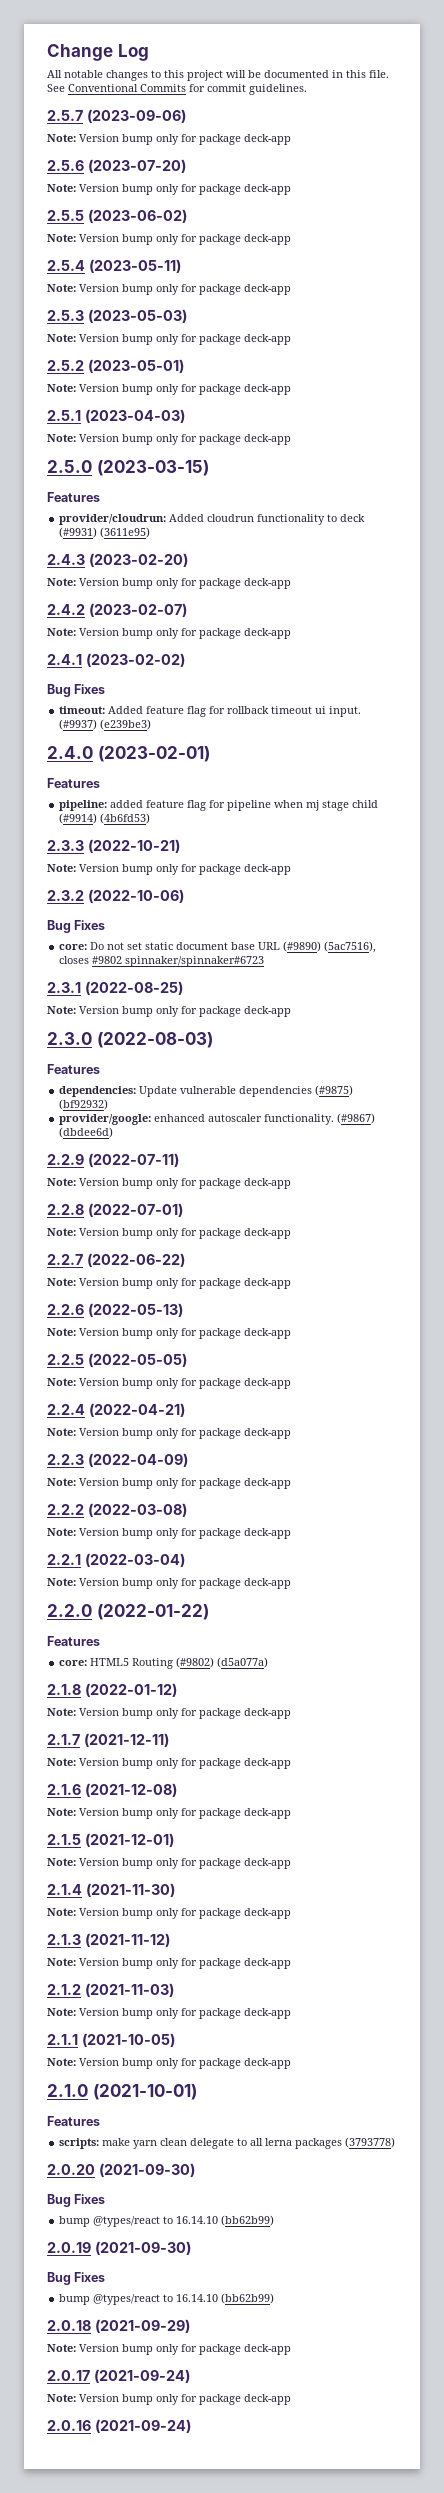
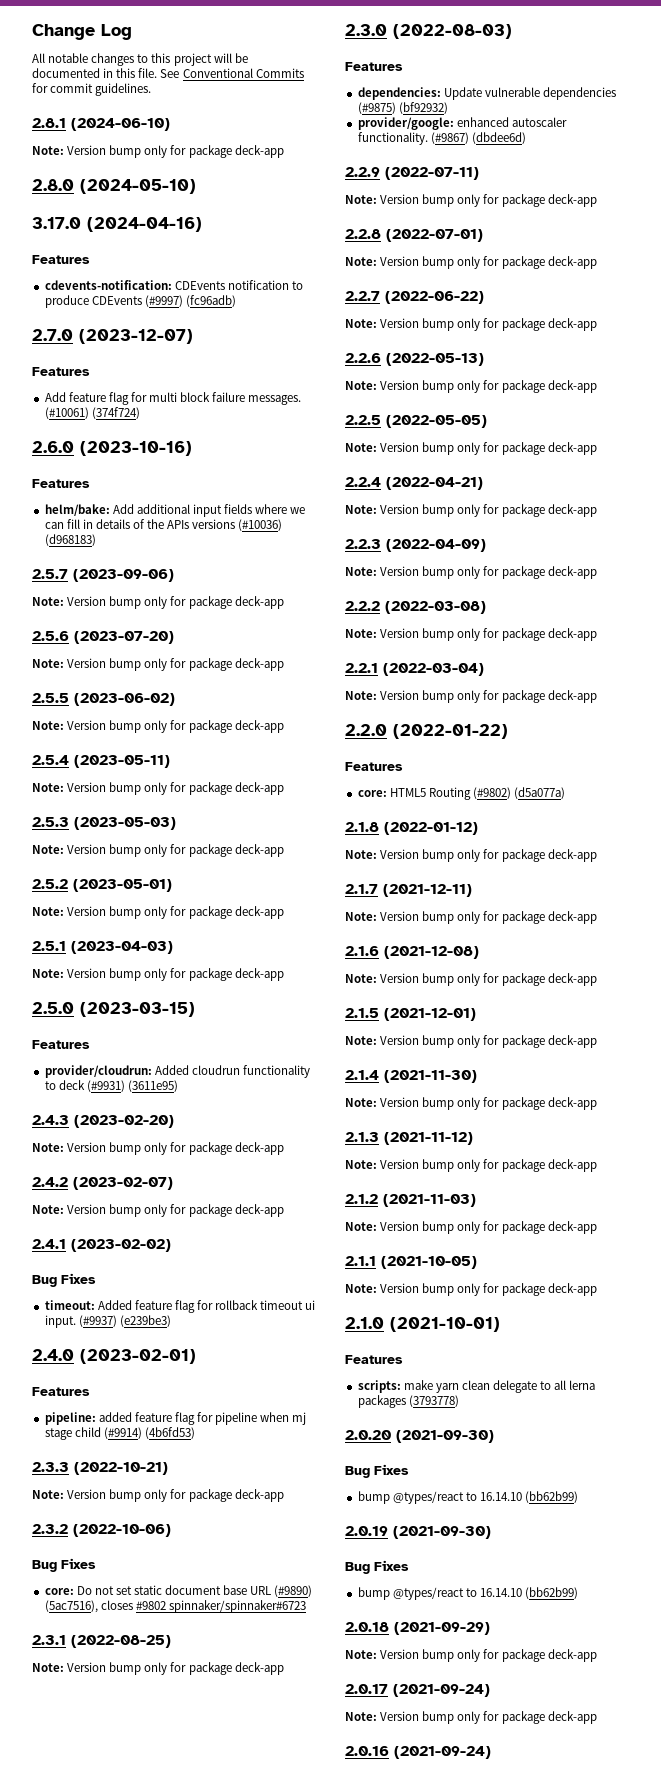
(307, 89) none -> [32,118,170,131] [32,145,284,158] [32,179,196,194] [32,217,202,232] [32,255,90,264] [44,280,303,290] [44,295,236,308] [32,329,193,344] [32,367,90,376] [44,392,302,405] [44,407,140,419] [32,441,192,456] [32,479,90,488] [44,504,306,517] [44,519,283,531] [44,534,96,546] // 2.8.1 (2024-06-10) // Note: Version bump only for package deck-app // 2.8.0 (2024-05-10) // 3.17.0 (2024-04-16) // Features // cdevents-notification: CDEvents notification to produce CDEvents (#9997) (fc96adb) // 2.7.0 (2023-12-07) // Features // Add feature flag for multi block failure messages. (#10061) (374f724) // 2.6.0 (2023-10-16) // Features // helm/bake: Add additional input fields where we can fill in details of the APIs versions (#10036) (d968183)

